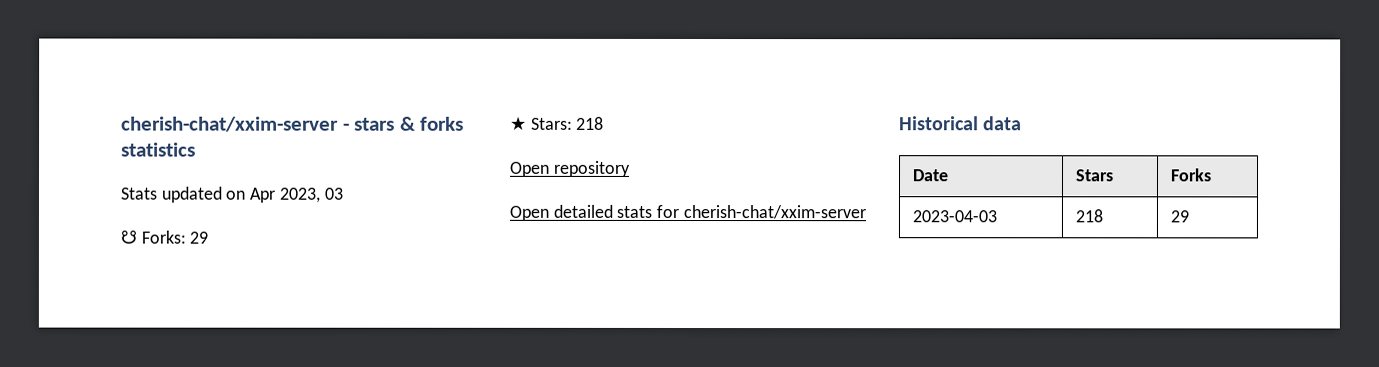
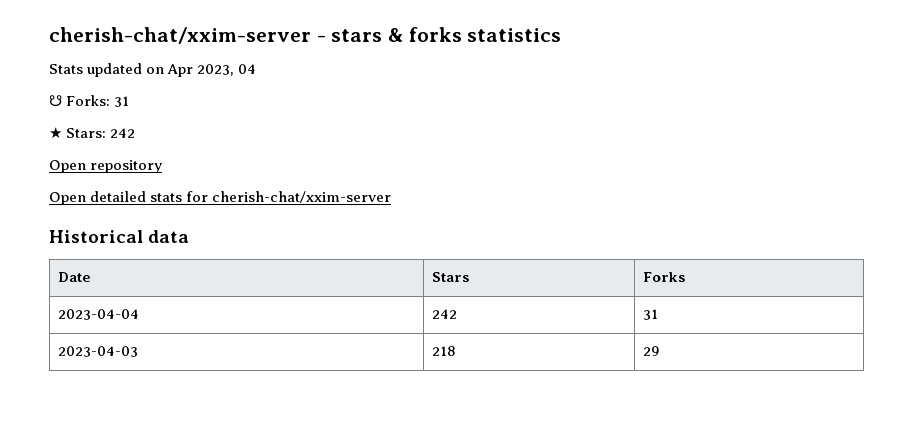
[323,187,343,200] 03 -> [238,64,257,74] 04
[189,231,209,244] 29 -> [114,96,130,107] 31
[576,116,605,130] 218 -> [110,128,136,138] 242
(1212, 175) none -> [58,309,140,320] [432,309,458,319] [643,309,659,320] // 2023-04-04 | 242 | 31

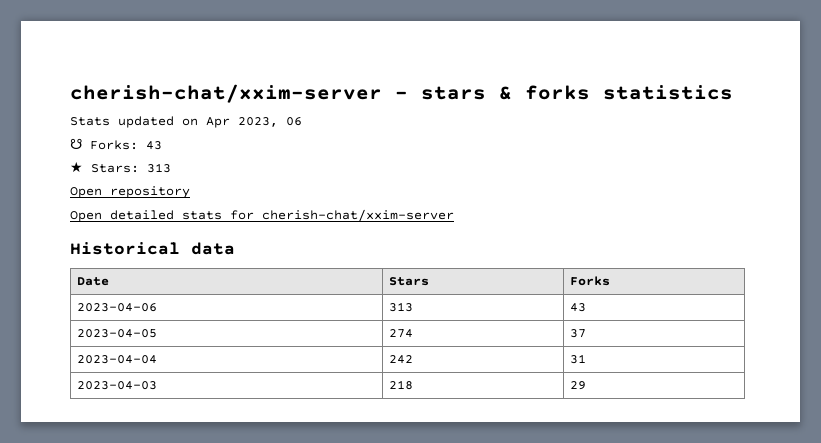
[238,64,257,74] 04 -> [286,117,302,126] 06
[114,96,130,107] 31 -> [146,141,162,150] 43
[110,128,136,138] 242 -> [147,163,171,173] 313
(686, 277) none -> [77,303,158,312] [389,302,414,312] [570,303,587,312] [77,329,158,338] [389,329,414,338] [570,329,587,338] // 2023-04-06 | 313 | 43 // 2023-04-05 | 274 | 37

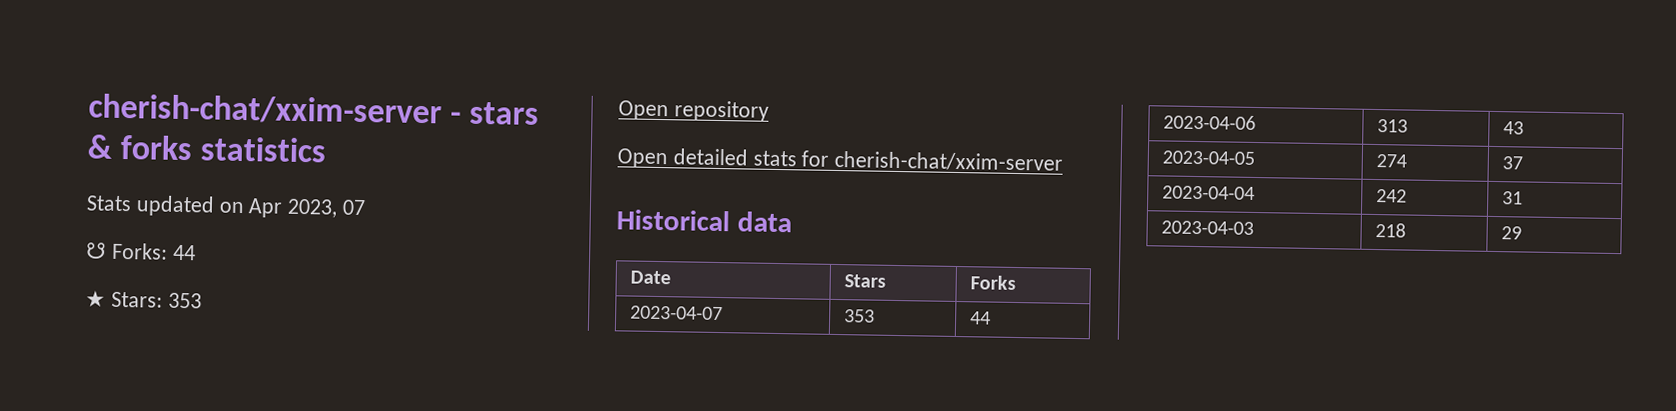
[286,117,302,126] 06 -> [342,199,367,216] 07
[146,141,162,150] 43 -> [171,244,196,261] 44
[147,163,171,173] 313 -> [167,292,202,309] 353
(611, 281) none -> [630,305,724,321] [844,309,876,323] [970,311,992,325] // 2023-04-07 | 353 | 44

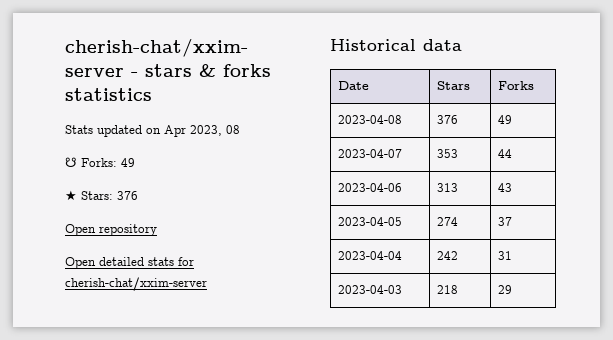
[342,199,367,216] 07 -> [226,125,240,134] 08
[171,244,196,261] 44 -> [121,158,135,167] 49
[167,292,202,309] 353 -> [117,191,138,200] 376
(1017, 283) none -> [337,115,402,124] [436,115,458,124] [497,115,512,124] // 2023-04-08 | 376 | 49

